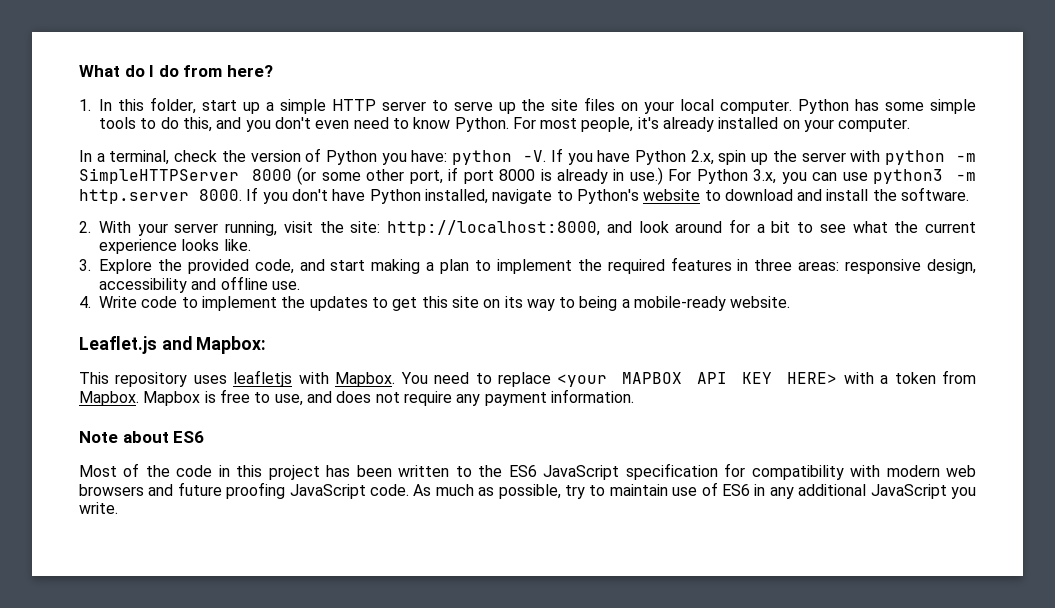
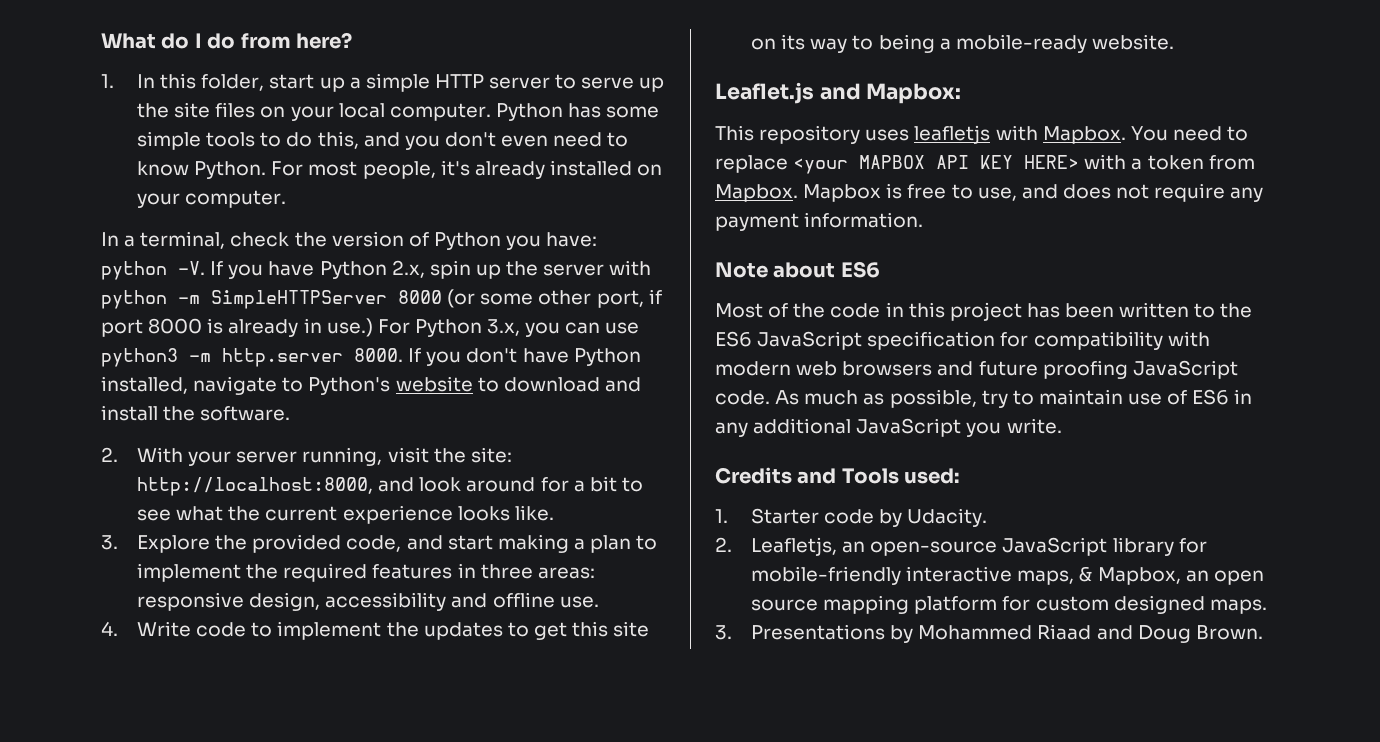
(118, 508) none -> [715,467,960,484] [715,508,988,527] [715,537,1207,556] [751,566,1264,585] [751,595,1267,614] [715,624,1263,643] // Credits and Tools used: // 1. Starter code by Udacity. // 2. Leafletjs, an open-source JavaScript library for mobile-friendly interactive maps, & Mapbox, an open source mapping platform for custom designed maps. // 3. Presentations by Mohammed Riaad and Doug Brown.

